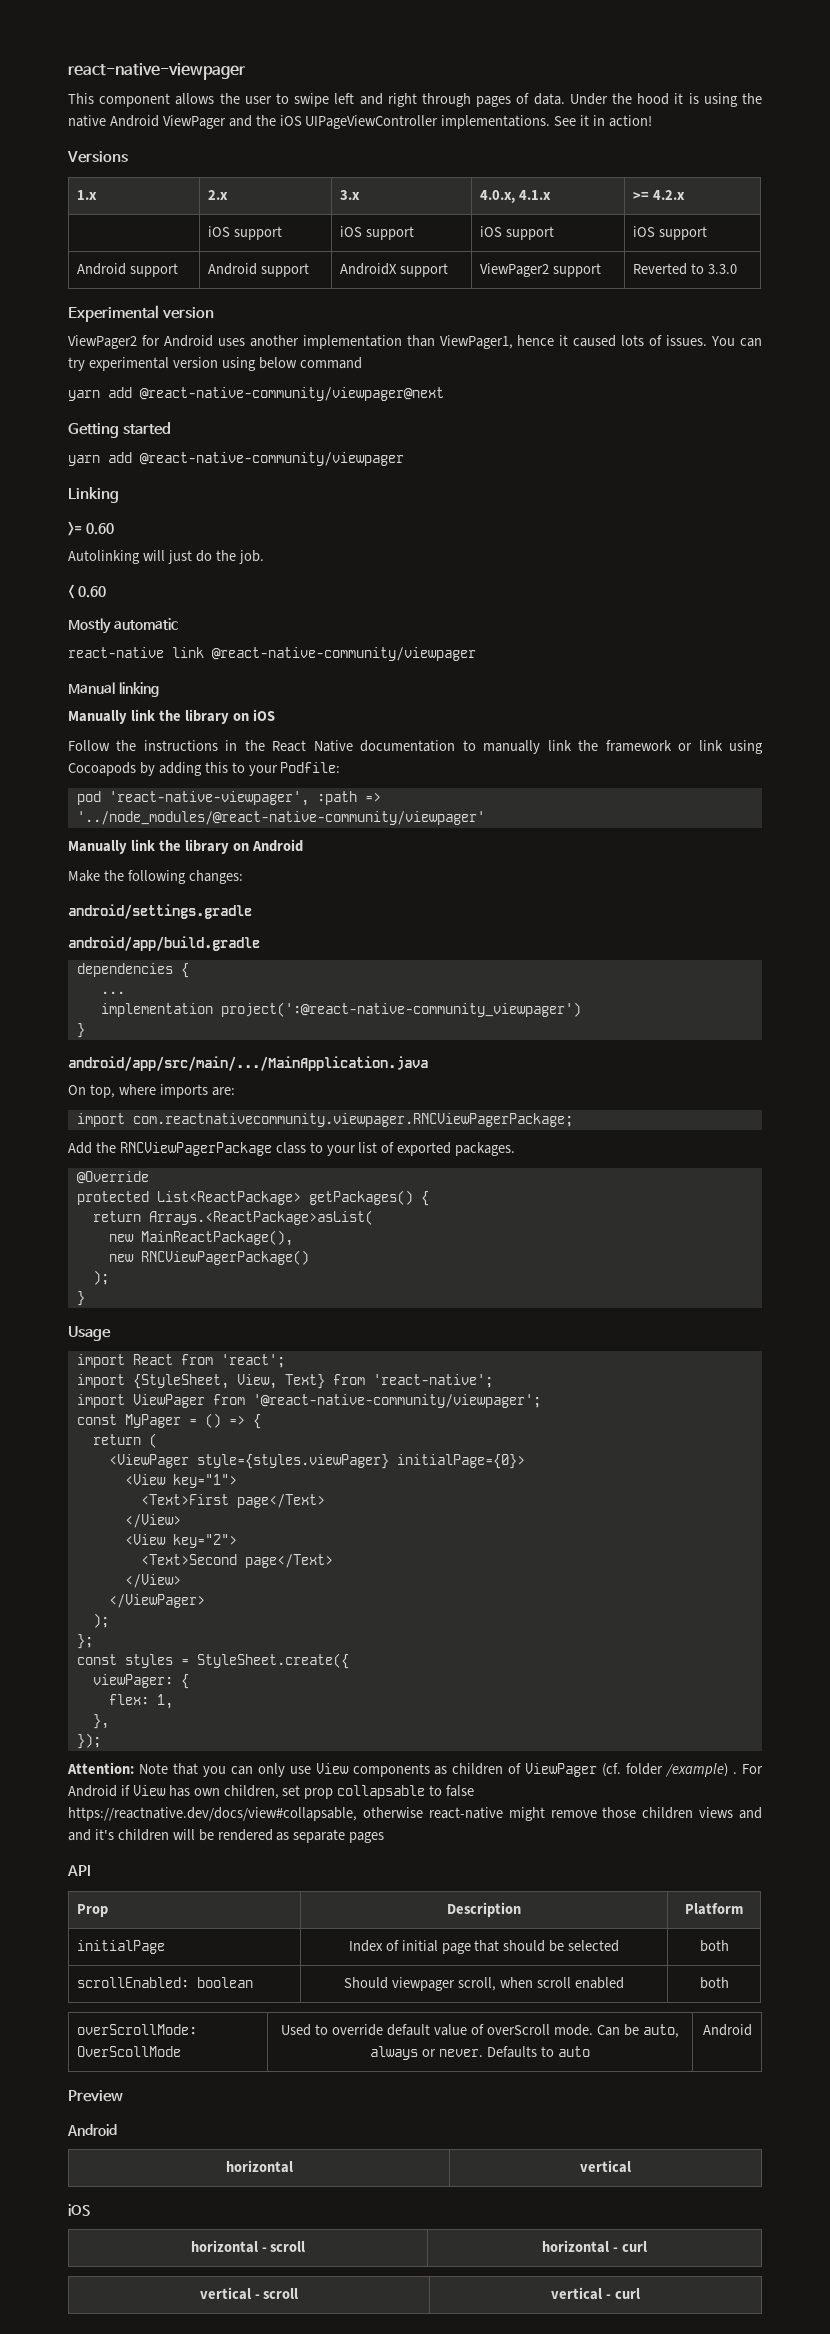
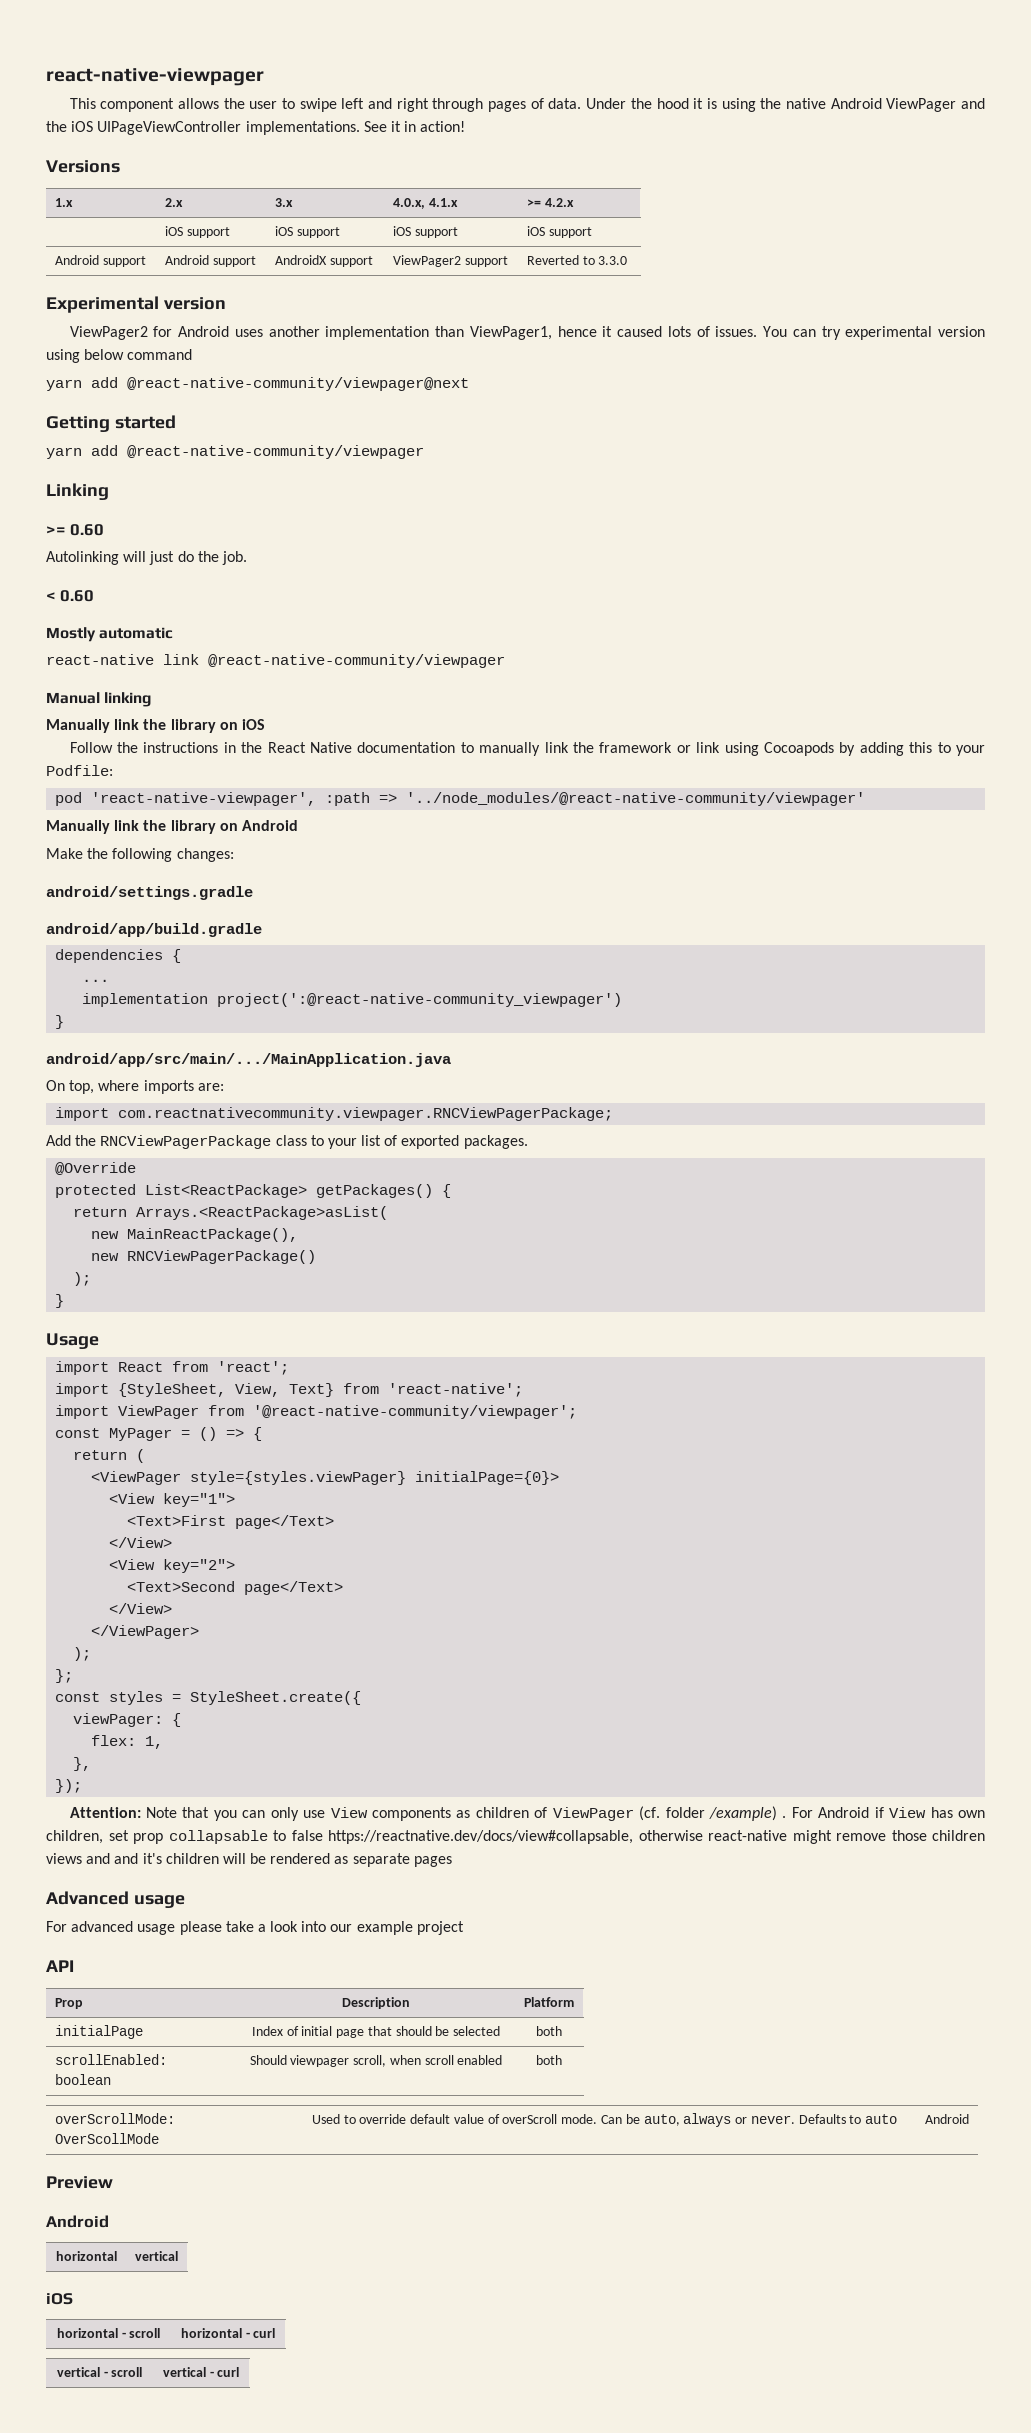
(385, 1837) none -> [46,1891,185,1908] [46,1921,464,1935] // Advanced usage // For advanced usage please take a look into our example project

